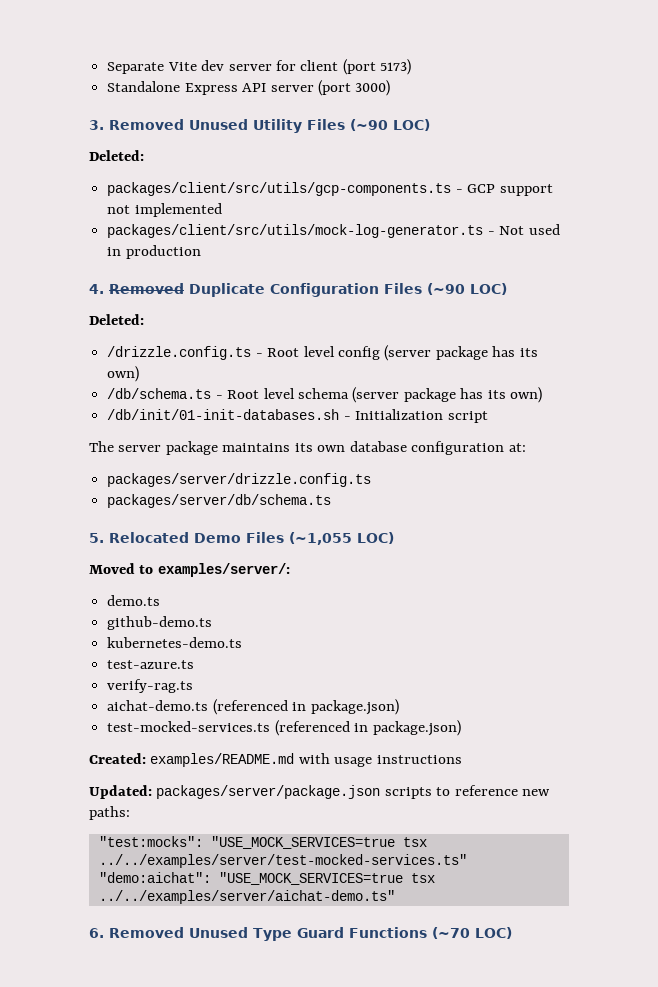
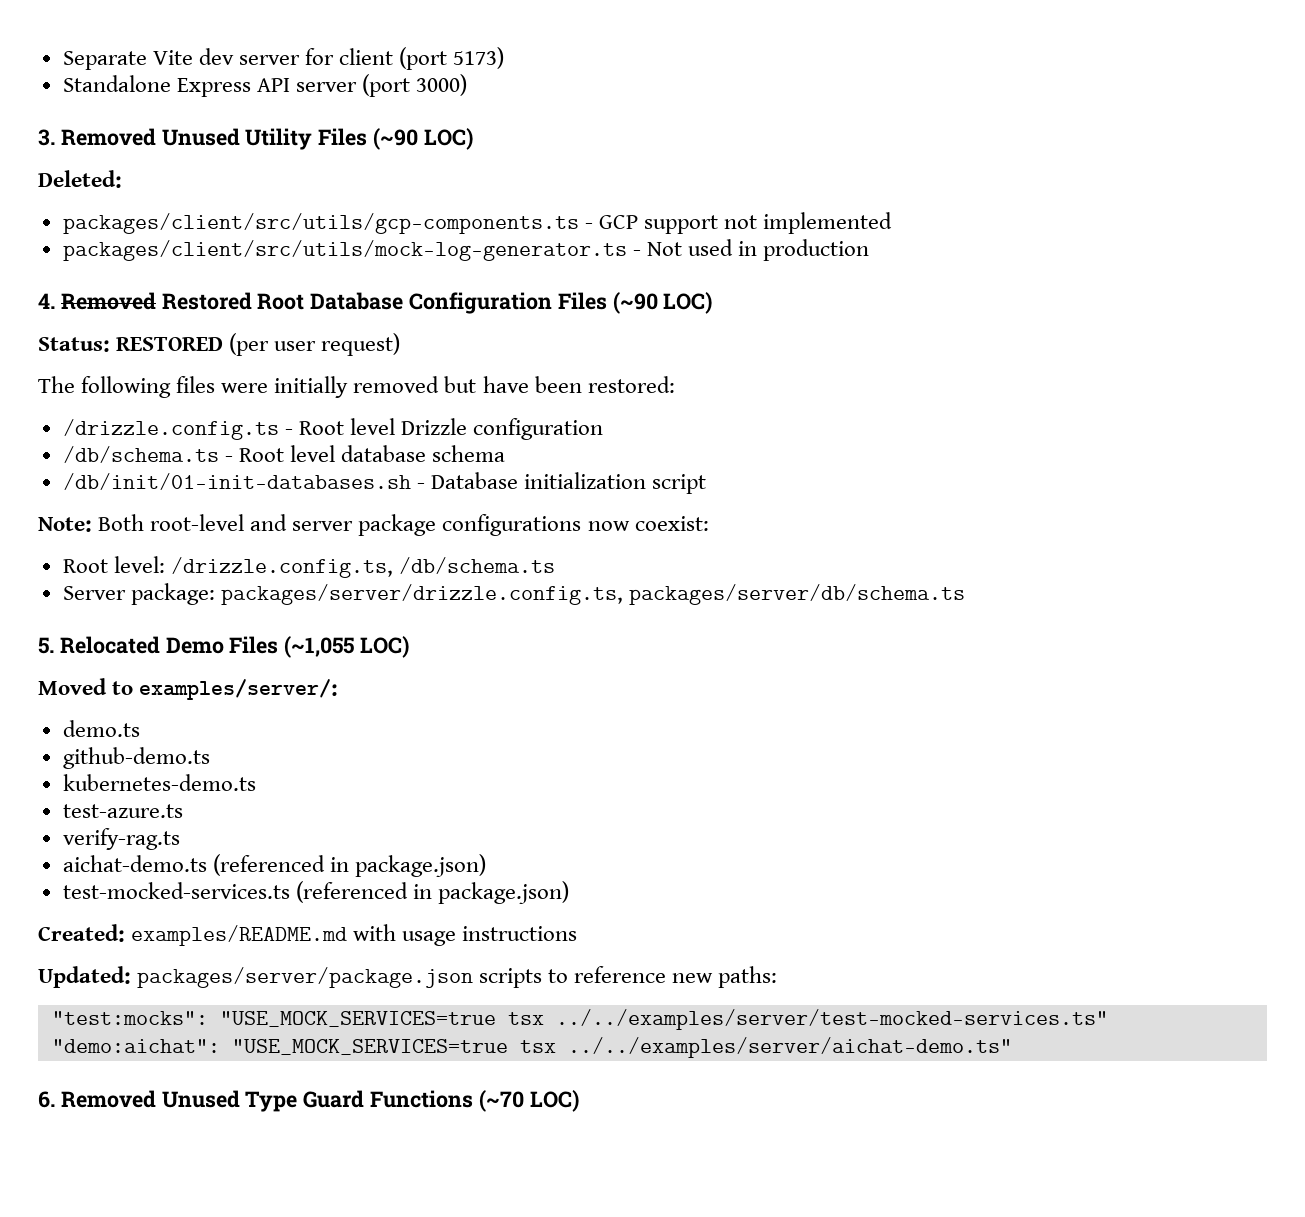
[189,283,265,297] Duplicate -> [161,292,404,310] Restored Root Database
[89,314,144,325] [107,345,538,361] [107,366,140,382] Deleted: // /drizzle.config.ts - Root level config (server package has its own) -> [38,333,401,356] [38,376,675,398] [62,418,604,440] Status: RESTORED (per user request) // The following files were initially removed but have been restored: // /drizzle.config.ts - Root level Drizzle configuration
(295, 393) none -> [341,445,427,462] database
[352,387,543,403] (server package has its own) -> (506, 453) none
[355,409,444,420] Initialization -> [430,472,646,489] Database initialization
[89,441,526,455] [107,473,372,487] The server package maintains its own database configuration at: // packages/server/drizzle.config.ts // -> [38,514,709,536] [62,556,555,578] [62,583,623,605] Note: Both root-level and server package configurations now coexist: // Root level: /drizzle.config.ts, /db/schema.ts // Server package: packages/server/drizzle.config.ts,

